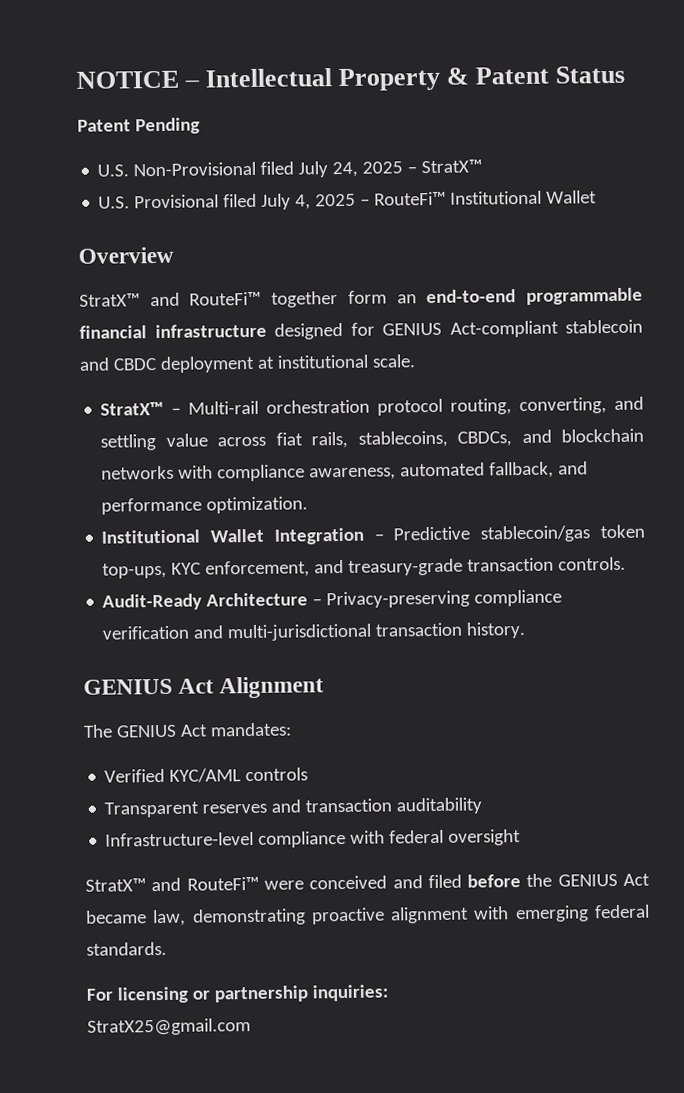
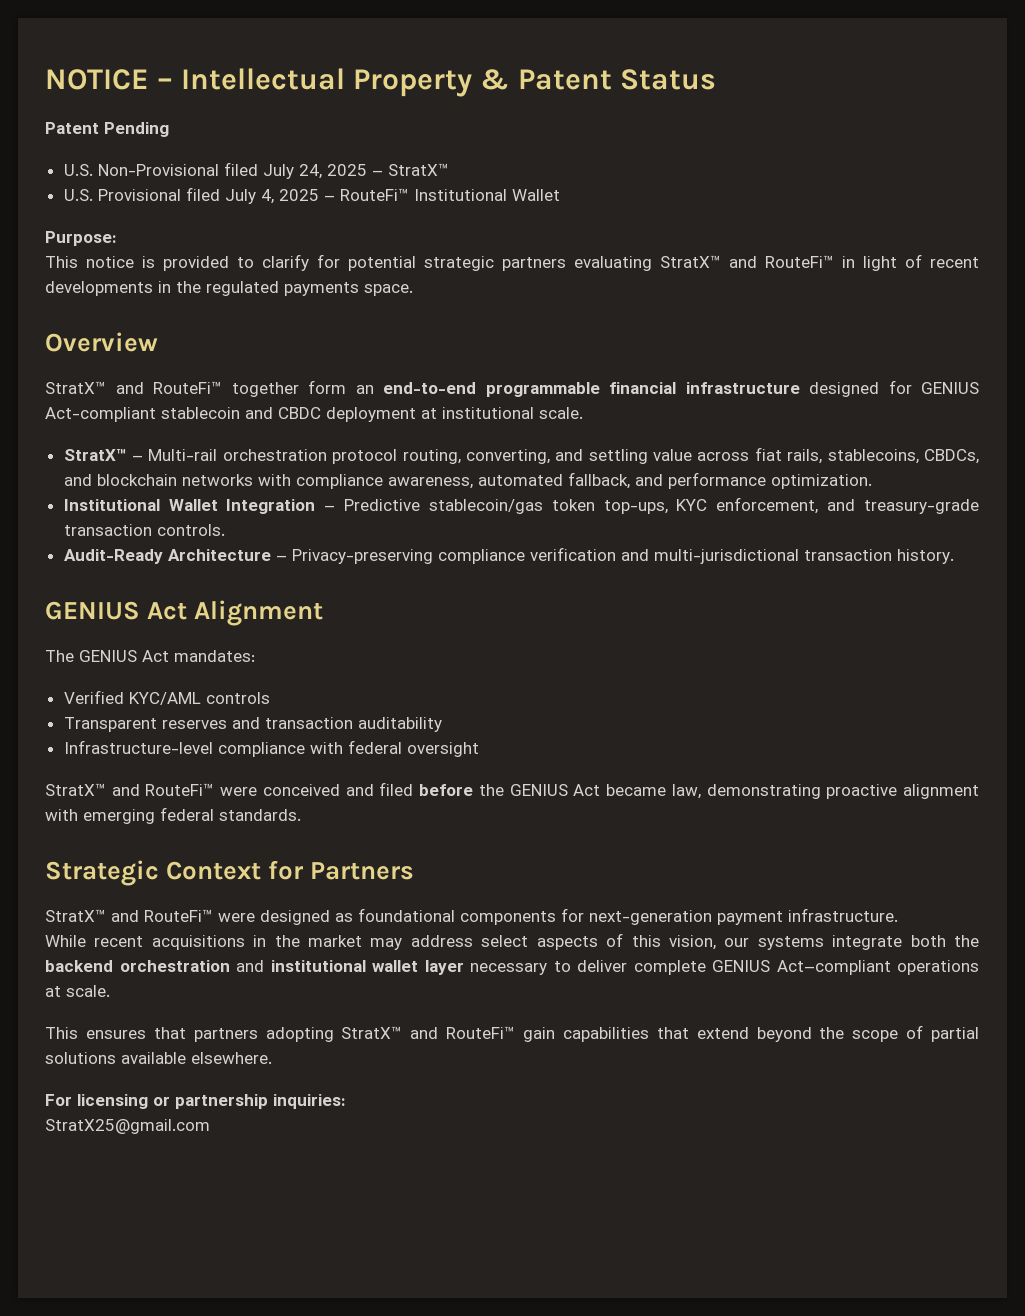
(598, 197) none -> [45,231,117,246] [45,254,979,271] [45,281,413,296] // Purpose: // This notice is provided to clarify for potential strategic partners evaluating StratX™ and RouteFi™ in light of recent developments in the regulated payments space.
(167, 948) none -> [45,860,415,886] [45,908,898,925] [45,933,979,950] [45,960,979,975] [45,985,110,997] [45,1025,979,1042] [45,1052,272,1064] // Strategic Context for Partners // StratX™ and RouteFi™ were designed as foundational components for next-generation payment infrastructure. // While recent acquisitions in the market may address select aspects of this vision, our systems integrate both the backend orchestration and institutional wallet layer necessary to deliver complete GENIUS Act–compliant operations at scale. // This ensures that partners adopting StratX™ and RouteFi™ gain capabilities that extend beyond the scope of partial solutions available elsewhere.

